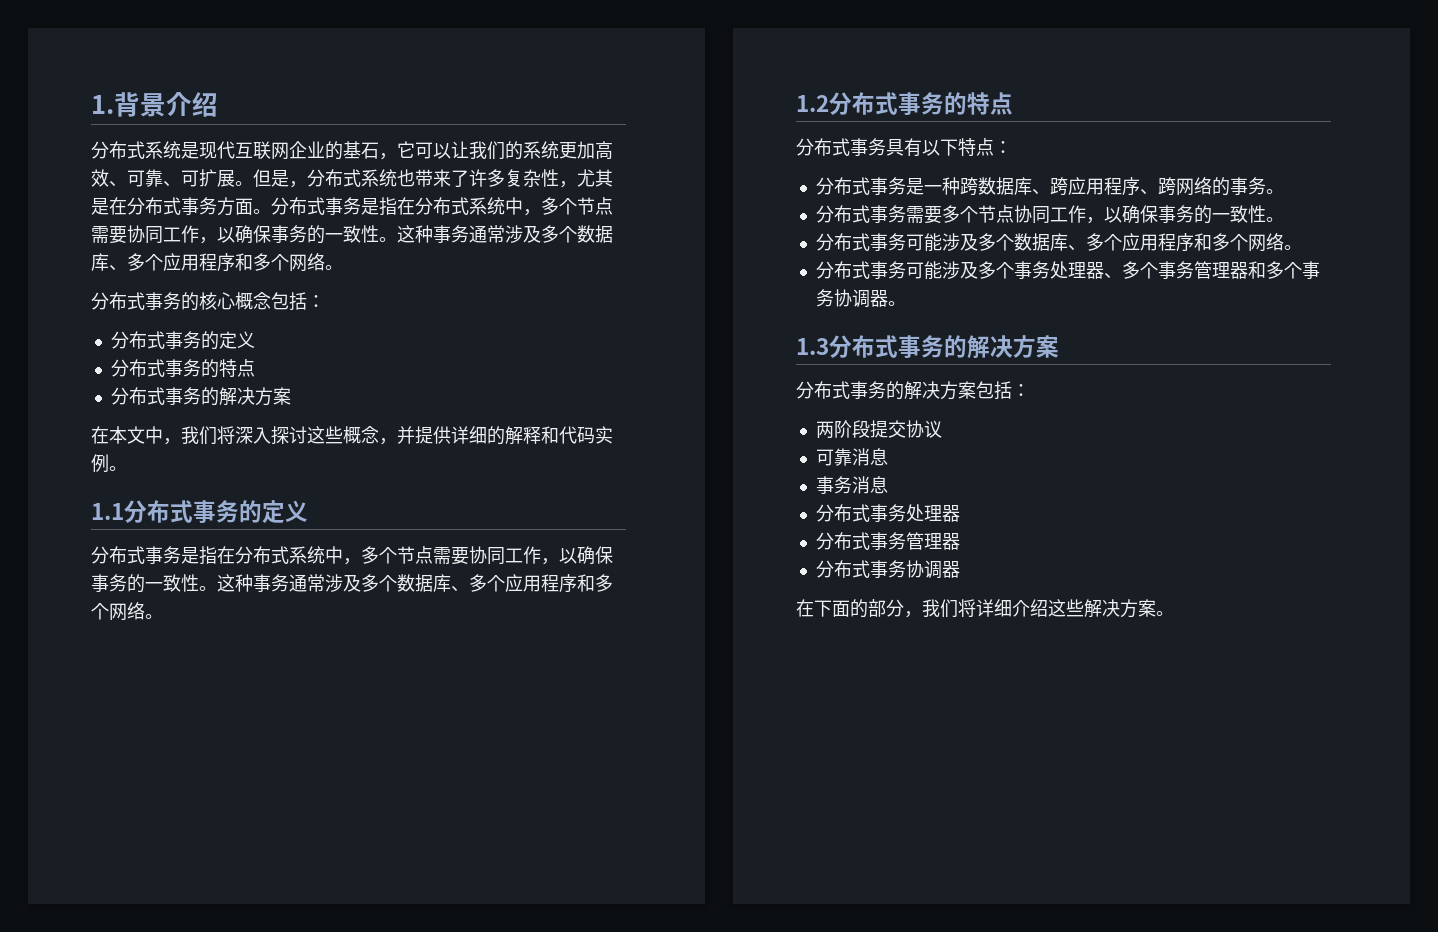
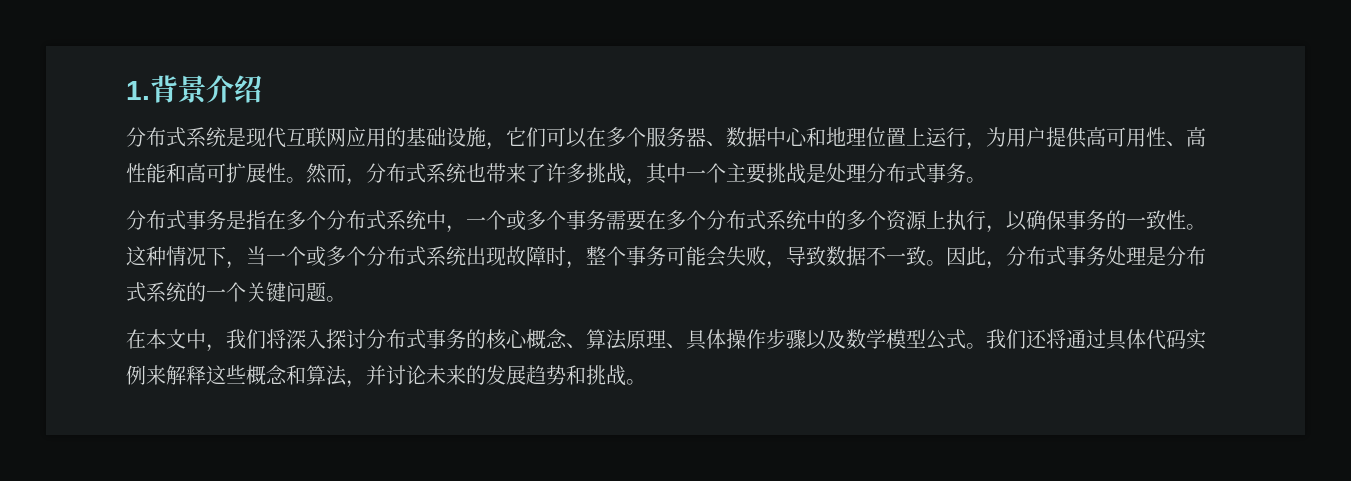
[289,141,613,160] [91,169,289,187] 企业的基石，它可以让我们的系统更加高效、可靠、可扩展。但是 -> [346,127,1206,150] [126,163,346,184] 应用的基础设施，它们可以在多个服务器、数据中心和地理位置上运行，为用户提供高可用性、高性能和高可扩展性。然而
[505,169,613,188] [91,197,613,216] [91,225,613,244] [91,253,343,272] [91,292,325,311] [110,331,255,350] [110,359,255,378] [110,387,291,406] 复杂性，尤其是在分布式事务方面。分布式事务是指在分布式系统中，多个节点需要协同工作，以确保事务的一致性。这种事务通常涉及多个数据库、多个应用程序和多个网络。 // 分布式事务的核心概念包括： // 分布式事务的定义 // 分布式事务的特点 // 分布式事务的解决方案 -> [586,163,986,186] [126,210,1206,233] [126,246,1206,269] [126,282,346,302] 挑战，其中一个主要挑战是处理分布式事务。 // 分布式事务是指在多个分布式系统中，一个或多个事务需要在多个分布式系统中的多个资源上执行，以确保事务的一致性。这种情况下，当一个或多个分布式系统出现故障时，整个事务可能会失败，导致数据不一致。因此，分布式事务处理是分布式系统的一个关键问题。
[307,426,613,445] [91,454,127,473] [91,500,308,524] [91,546,613,565] [91,574,613,593] [91,602,163,621] [796,92,1013,115] [796,138,1012,157] [815,177,1284,196] [815,205,1284,224] [815,233,1302,252] [815,261,1320,280] [815,289,906,308] [796,335,1059,359] [796,381,1030,400] [815,420,942,438] [815,448,888,466] [815,476,888,494] [815,504,960,522] [815,532,960,550] [815,560,960,579] [796,599,1156,618] 这些概念，并提供详细的解释和代码实例。 // 1.1分布式事务的定义 // 分布式事务是指在分布式系统中，多个节点需要协同工作，以确保事务的一致性。这种事务通常涉及多个数据库、多个应用程序和多个网络。 // 1.2分布式事务的特点 // 分布式事务具有以下特点： // 分布式事务是一种跨数据库、跨应用程序、跨网络的事务。 // 分布式事务需要多个节点协同工作，以确保事务的一致性。 // 分布式事务可能涉及多个数据库、多个应用程序和多个网络。 // 分布式事务可能涉及多个事务处理器、多个事务管理器和多个事务协调器。 // 1.3分布式事务的解决方案 // 分布式事务的解决方案包括： // 两阶段提交协议 // 可靠消息 // 事务消息 // 分布式事务处理器 // 分布式事务管理器 // 分布式事务协调器 // 在下面的部分，我们将详细介绍这些解决方案 -> [366,329,1206,350] [126,365,626,388] 分布式事务的核心概念、算法原理、具体操作步骤以及数学模型公式。我们还将通过具体代码实例来解释这些概念和算法，并讨论未来的发展趋势和挑战

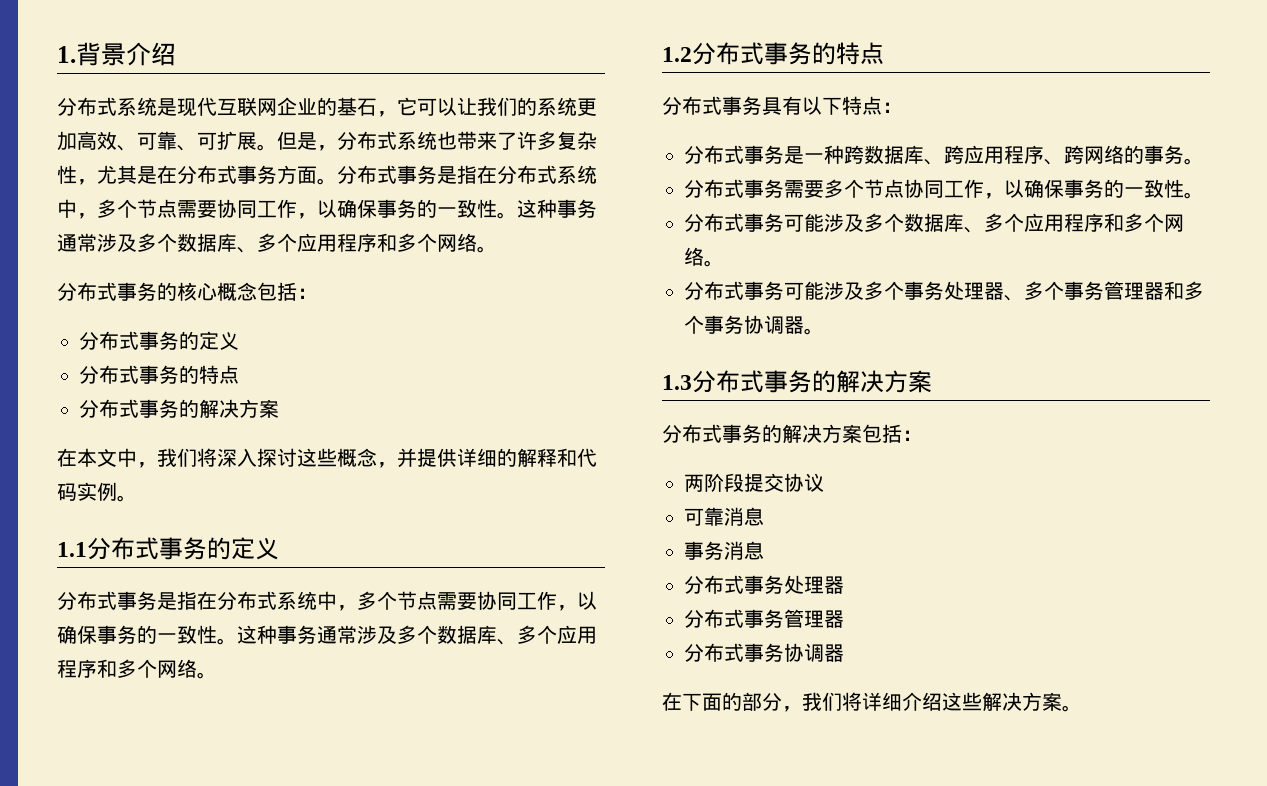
[346,127,1206,150] [126,163,346,184] 应用的基础设施，它们可以在多个服务器、数据中心和地理位置上运行，为用户提供高可用性、高性能和高可扩展性。然而 -> [277,97,597,117] [57,131,317,151] 企业的基石，它可以让我们的系统更加高效、可靠、可扩展。但是
[586,163,986,186] [126,210,1206,233] [126,246,1206,269] [126,282,346,302] 挑战，其中一个主要挑战是处理分布式事务。 // 分布式事务是指在多个分布式系统中，一个或多个事务需要在多个分布式系统中的多个资源上执行，以确保事务的一致性。这种情况下，当一个或多个分布式系统出现故障时，整个事务可能会失败，导致数据不一致。因此，分布式事务处理是分布式系统的一个关键问题。 -> [557,131,597,150] [57,165,597,185] [57,199,597,219] [57,233,497,253] [57,282,317,301] [79,331,239,350] [79,365,239,384] [79,399,279,418] 复杂性，尤其是在分布式事务方面。分布式事务是指在分布式系统中，多个节点需要协同工作，以确保事务的一致性。这种事务通常涉及多个数据库、多个应用程序和多个网络。 // 分布式事务的核心概念包括： // 分布式事务的定义 // 分布式事务的特点 // 分布式事务的解决方案
[366,329,1206,350] [126,365,626,388] 分布式事务的核心概念、算法原理、具体操作步骤以及数学模型公式。我们还将通过具体代码实例来解释这些概念和算法，并讨论未来的发展趋势和挑战 -> [297,448,597,468] [57,482,137,502] [57,537,279,560] [57,591,597,611] [57,625,597,645] [57,659,217,679] [662,42,884,65] [662,96,902,115] [684,145,1204,165] [684,179,1204,199] [684,213,1184,233] [684,247,724,267] [684,281,1204,301] [684,315,824,335] [662,370,932,393] [662,424,922,443] [684,473,824,492] [684,507,764,526] [684,541,764,560] [684,575,844,594] [684,609,844,628] [684,643,844,662] [662,692,1062,712] 这些概念，并提供详细的解释和代码实例。 // 1.1分布式事务的定义 // 分布式事务是指在分布式系统中，多个节点需要协同工作，以确保事务的一致性。这种事务通常涉及多个数据库、多个应用程序和多个网络。 // 1.2分布式事务的特点 // 分布式事务具有以下特点： // 分布式事务是一种跨数据库、跨应用程序、跨网络的事务。 // 分布式事务需要多个节点协同工作，以确保事务的一致性。 // 分布式事务可能涉及多个数据库、多个应用程序和多个网络。 // 分布式事务可能涉及多个事务处理器、多个事务管理器和多个事务协调器。 // 1.3分布式事务的解决方案 // 分布式事务的解决方案包括： // 两阶段提交协议 // 可靠消息 // 事务消息 // 分布式事务处理器 // 分布式事务管理器 // 分布式事务协调器 // 在下面的部分，我们将详细介绍这些解决方案

